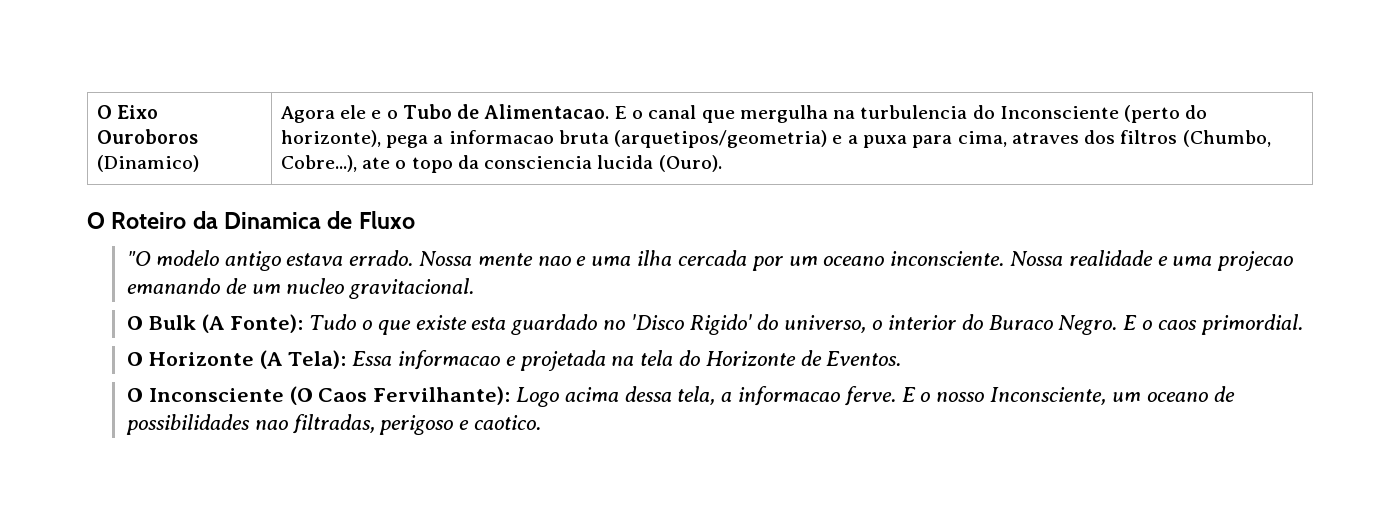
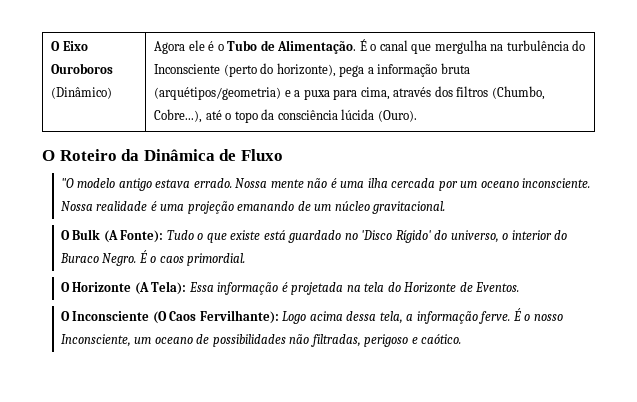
[96,155,199,172] (Dinamico) -> [51,87,113,99] (Dinâmico)
[371,110,382,119] e -> [208,41,215,51] é
[484,104,627,119] Alimentacao. E -> [277,39,367,54] Alimentação. É
[860,105,968,119] turbulencia -> [506,40,569,51] turbulência
[448,130,828,148] informacao bruta (arquetipos/geometria) -> [377,63,470,77] [154,87,282,100] informação bruta (arquétipos/geometria)
[1011,132,1079,144] atraves -> [393,87,432,97] através
[362,157,391,169] ate -> [205,110,222,120] até
[484,155,654,169] consciencia lucida -> [277,109,375,120] consciência lúcida
[224,212,322,229] Dinamica -> [143,149,215,161] Dinâmica
[537,256,587,266] nao e -> [307,178,337,188] não é
[1157,251,1294,271] e uma projecao -> [150,201,234,214] é uma projeção
[286,278,345,294] nucleo -> [334,201,370,211] núcleo
[471,317,507,330] esta -> [263,230,286,240] está
[689,314,752,335] Rigido' -> [395,230,431,243] Rígido'
[1123,315,1138,330] E -> [138,250,147,263] É
[398,350,516,370] informacao e -> [217,282,288,295] informação é
[738,386,916,406] informacao ferve. E -> [416,308,521,324] informação ferve. É
[254,420,288,430] nao -> [289,334,310,344] não
[474,415,542,430] caotico. -> [421,334,462,344] caótico.

